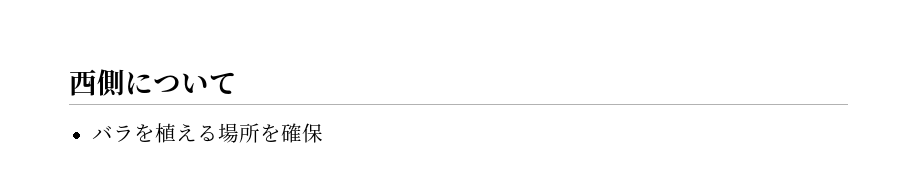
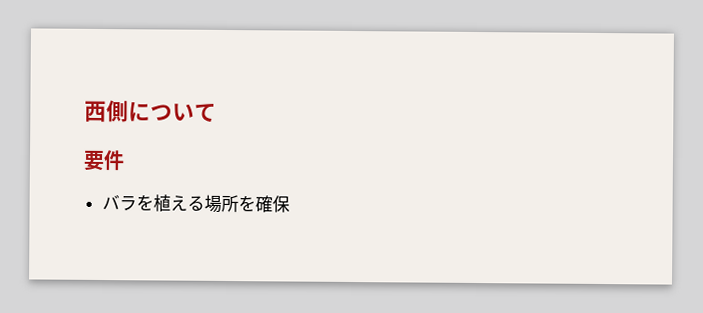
(237, 83) none -> [83,149,125,172] // 要件

